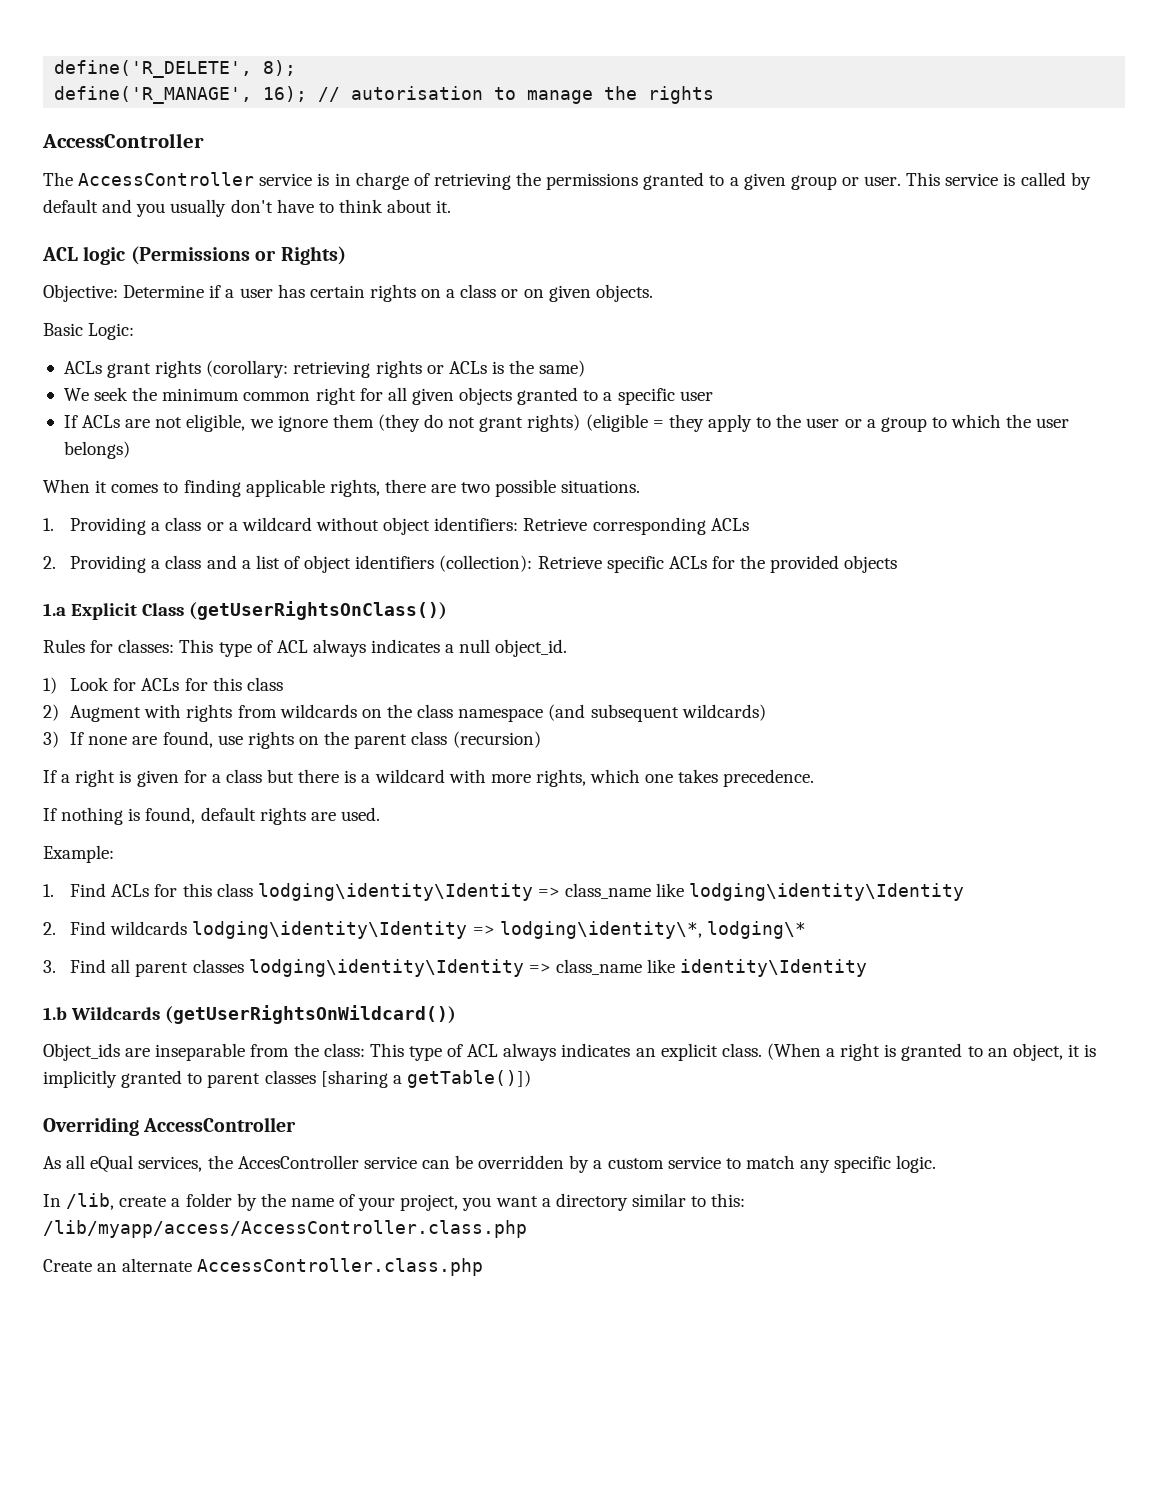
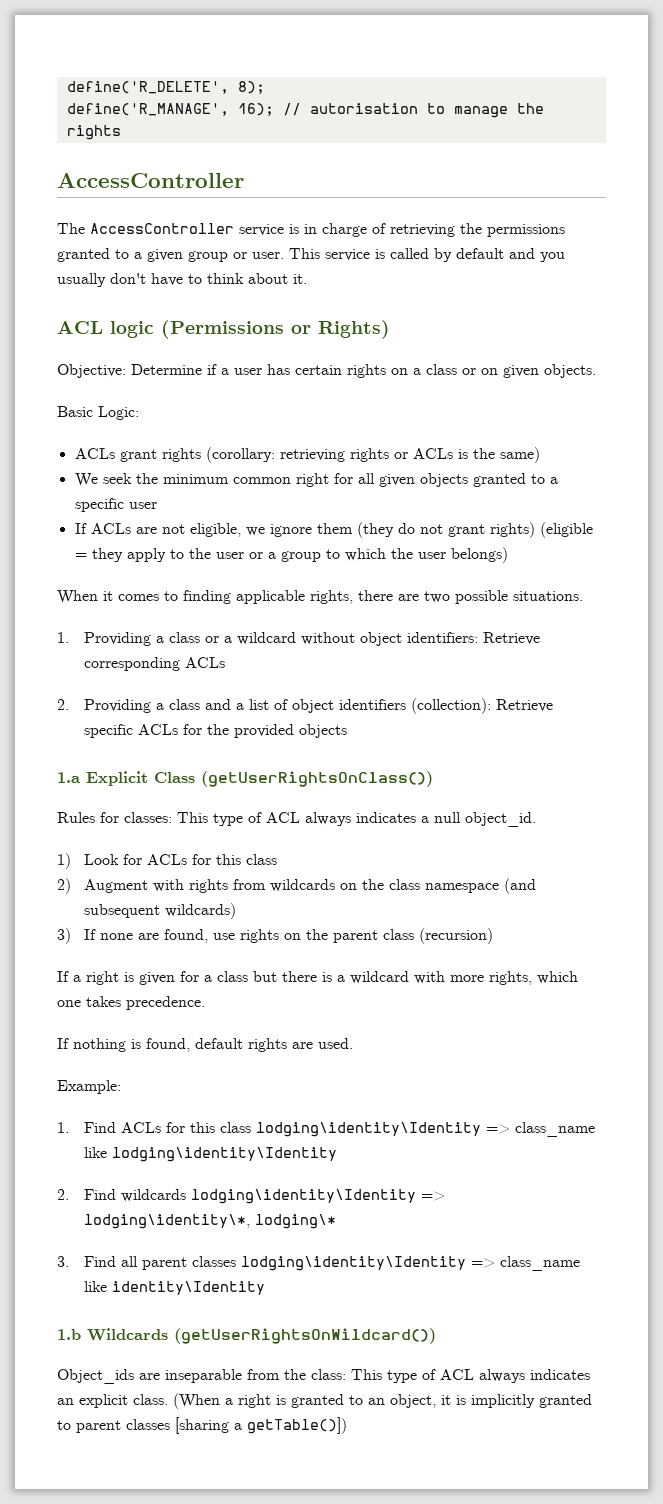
[43,1117,297,1136] [43,1155,937,1173] [43,1193,746,1211] [43,1220,527,1238] [43,1258,484,1276] // Overriding AccessController // As all eQual services, the AccesController service can be overridden by a custom service to match any specific logic. // In /lib, create a folder by the name of your project, you want a directory similar to this: /lib/myapp/access/AccessController.class.php // Create an alternate AccessController.class.php -> (347, 1425) none

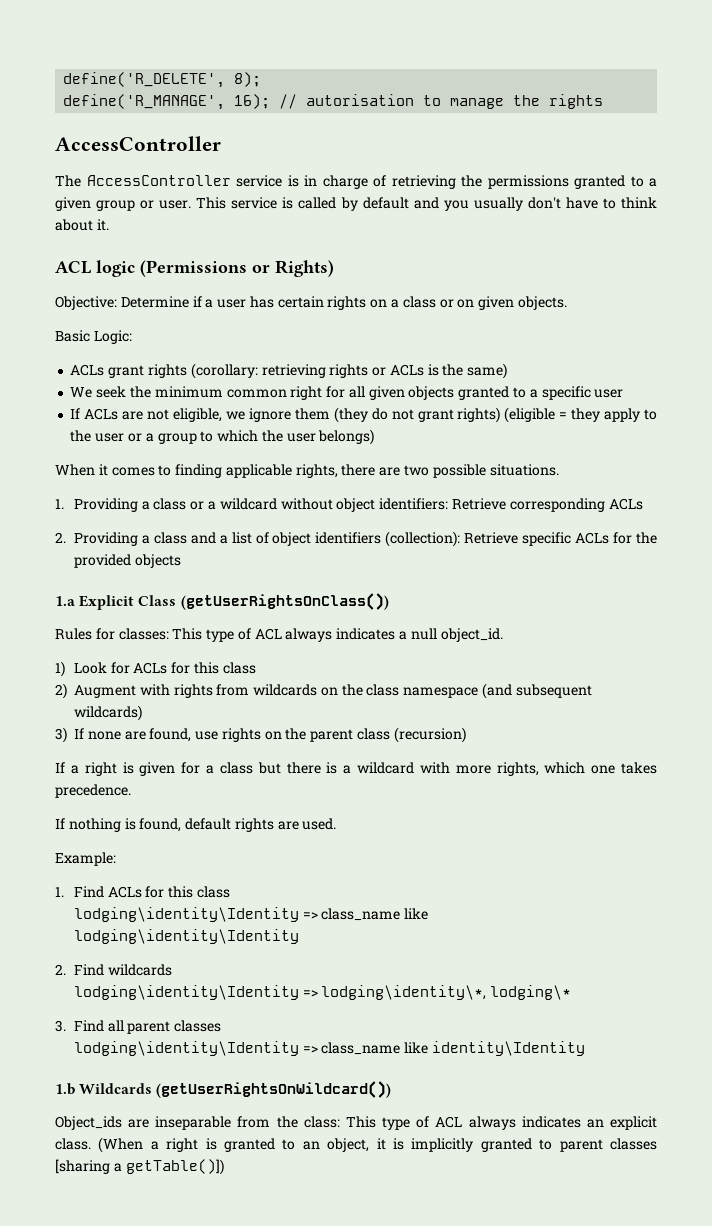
(252, 1127) none -> (231, 892) //
(187, 1195) none -> (172, 970) //
(237, 1261) none -> (222, 1026) //

